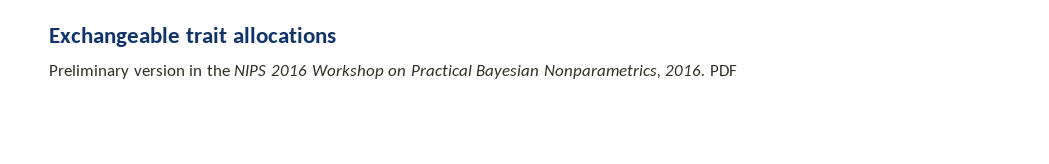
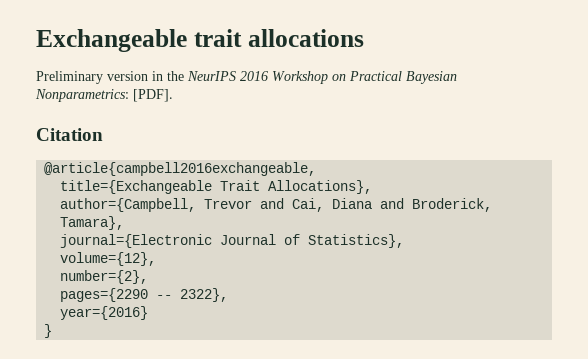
[234,65,267,76] NIPS -> [187,71,236,81] NeurIPS
[543,65,738,79] Nonparametrics, 2016. PDF -> [35,89,173,102] [36,128,103,141] [44,162,317,176] [60,180,373,194] [60,198,493,212] [60,216,125,230] [60,234,405,248] [60,252,157,266] [60,270,149,284] [60,288,229,302] [60,306,149,320] [44,324,53,338] Nonparametrics: [PDF]. // Citation // @article{campbell2016exchangeable, // title={Exchangeable Trait Allocations}, // author={Campbell, Trevor and Cai, Diana and Broderick, Tamara}, // journal={Electronic Journal of Statistics}, // volume={12}, // number={2}, // pages={2290 -- 2322}, // year={2016} // }

